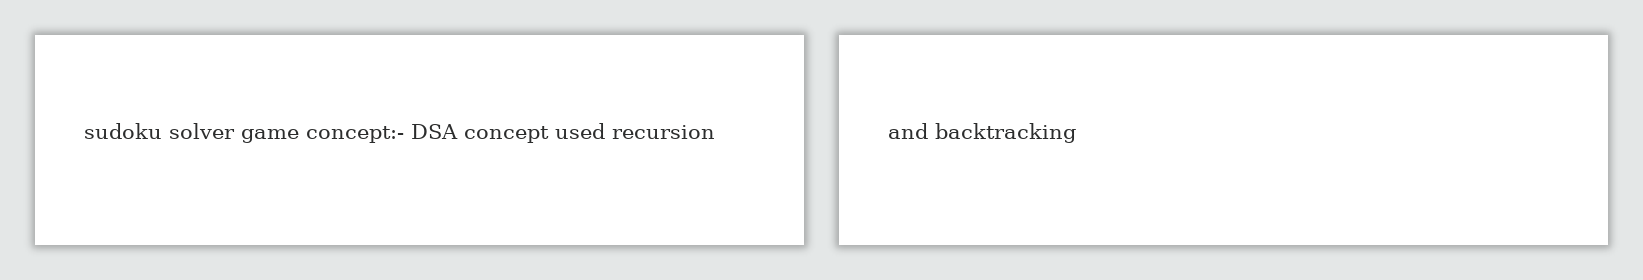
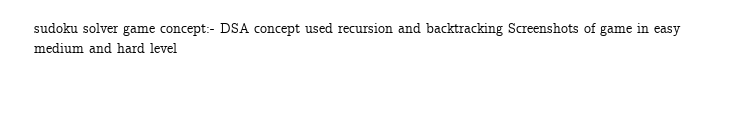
(1076, 133) none -> [508,23,681,36] [34,43,177,53] Screenshots of game in easy medium and hard level

